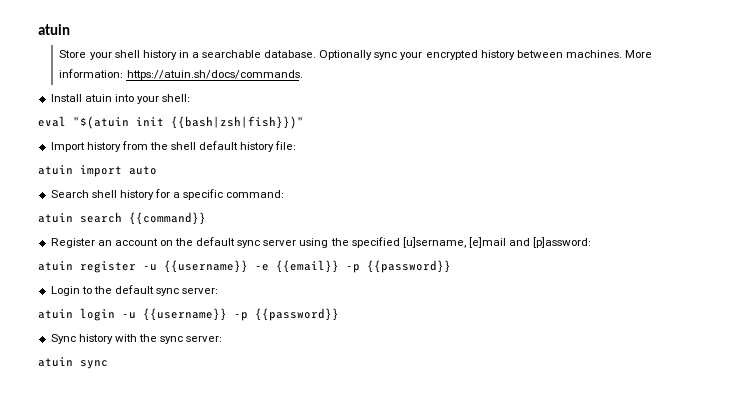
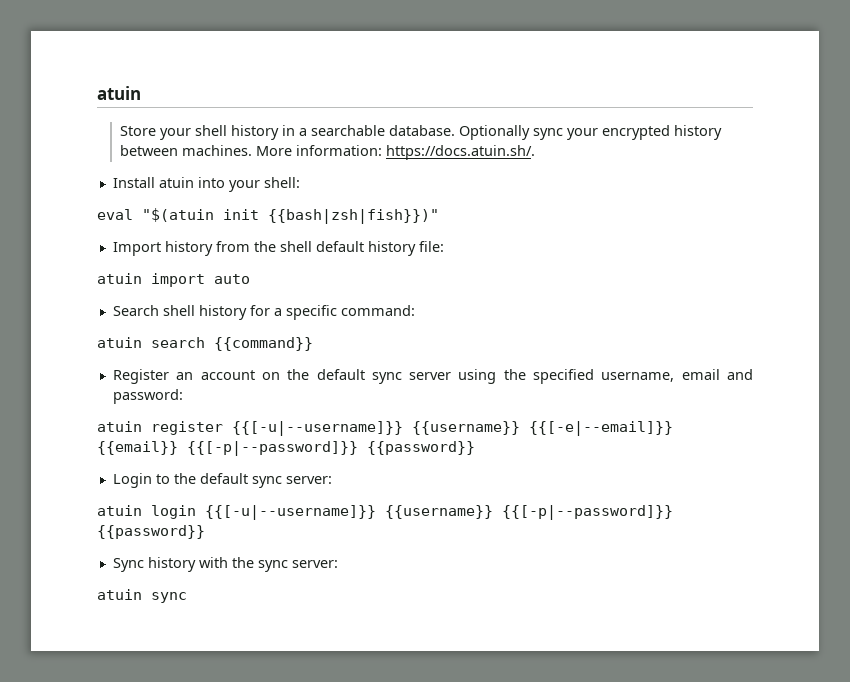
[126,70,303,80] https://atuin.sh/docs/commands. -> [386,145,536,160] https://docs.atuin.sh/.
[402,237,592,248] [38,260,360,273] [u]sername, [e]mail and [p]assword: // atuin register -u {{username}} -e {{email}} -p -> [601,369,754,382] [112,389,183,404] [97,421,673,436] [97,441,358,456] username, email and password: // atuin register {{[-u|--username]}} {{username}} {{[-e|--email]}} {{email}} {{[-p|--password]}}
[122,308,248,321] -u {{username}} -p -> [205,505,673,520] {{[-u|--username]}} {{username}} {{[-p|--password]}}

